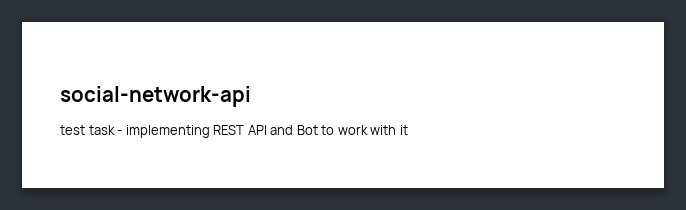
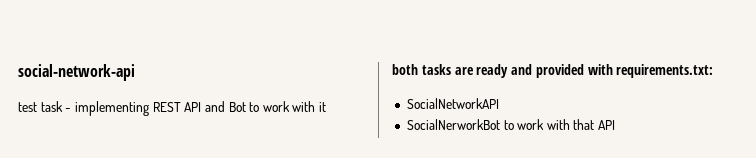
(408, 130) none -> [392,64,714,78] [406,98,499,109] [406,119,616,130] // both tasks are ready and provided with requirements.txt: // SocialNetworkAPI // SocialNerworkBot to work with that API

